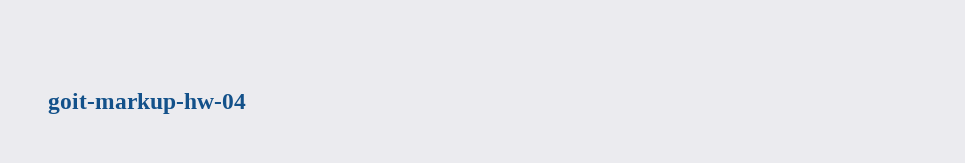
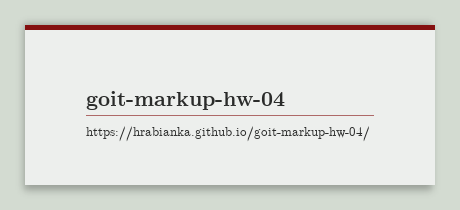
(246, 103) none -> [86,126,370,142] // https://hrabianka.github.io/goit-markup-hw-04/

